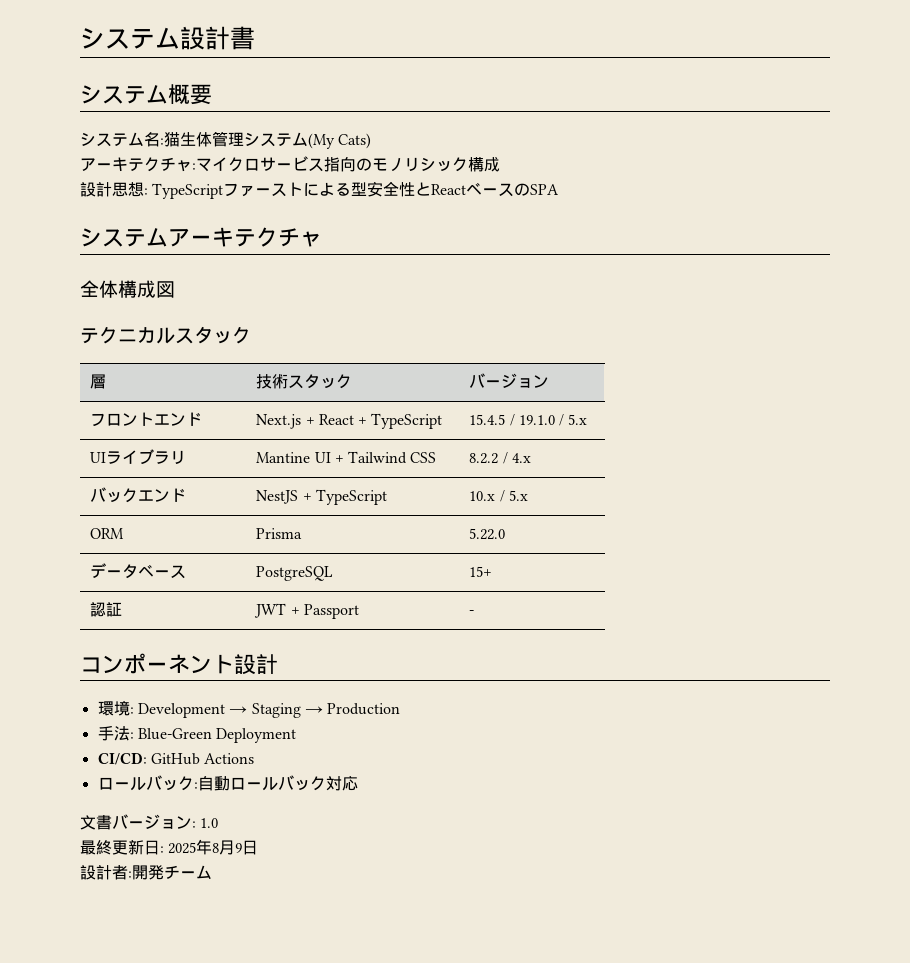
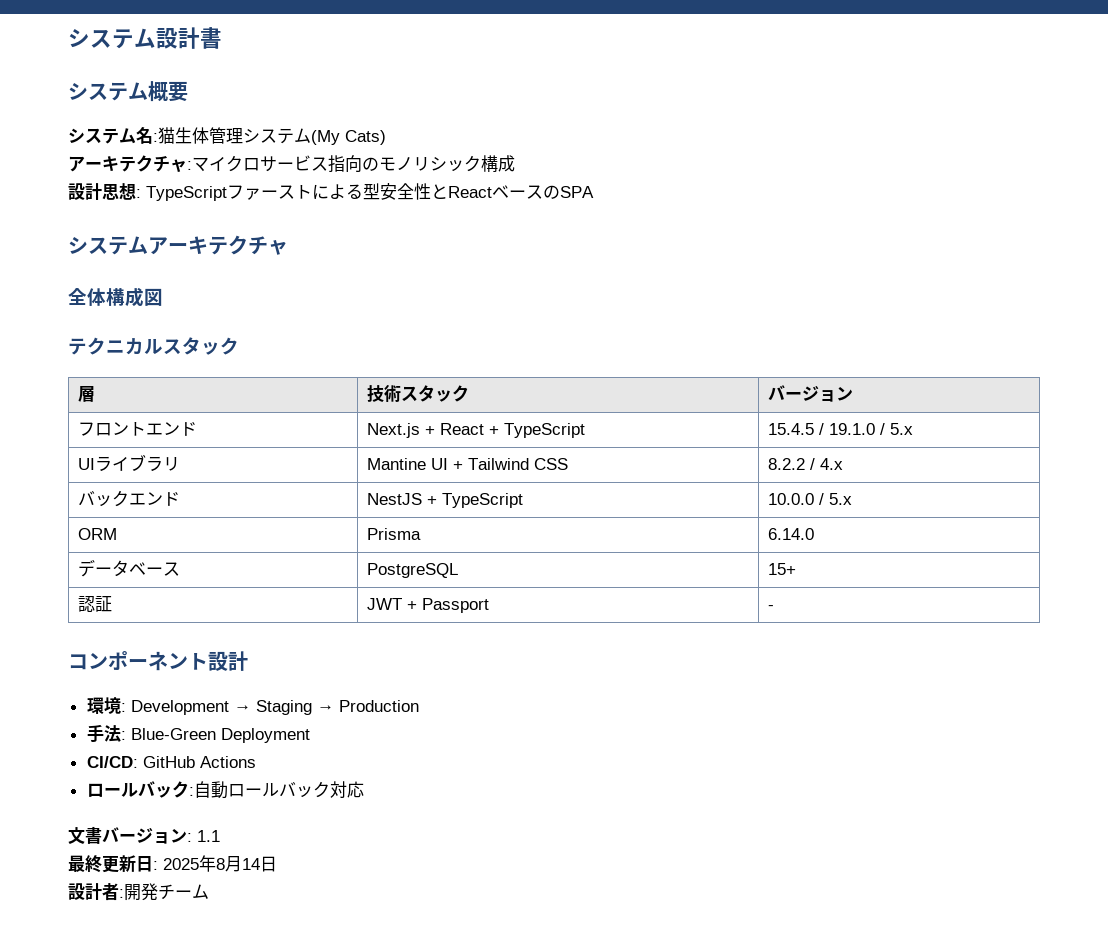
[469,491,496,501] 10.x -> [767,493,814,505] 10.0.0
[469,528,506,540] 5.22.0 -> [767,528,814,540] 6.14.0
[200,818,219,828] 1.0 -> [197,830,220,842] 1.1
[235,843,243,853] 9 -> [242,858,260,870] 14

